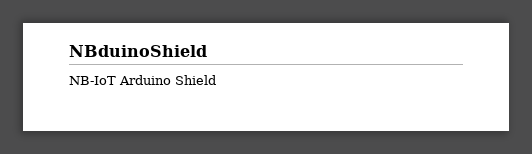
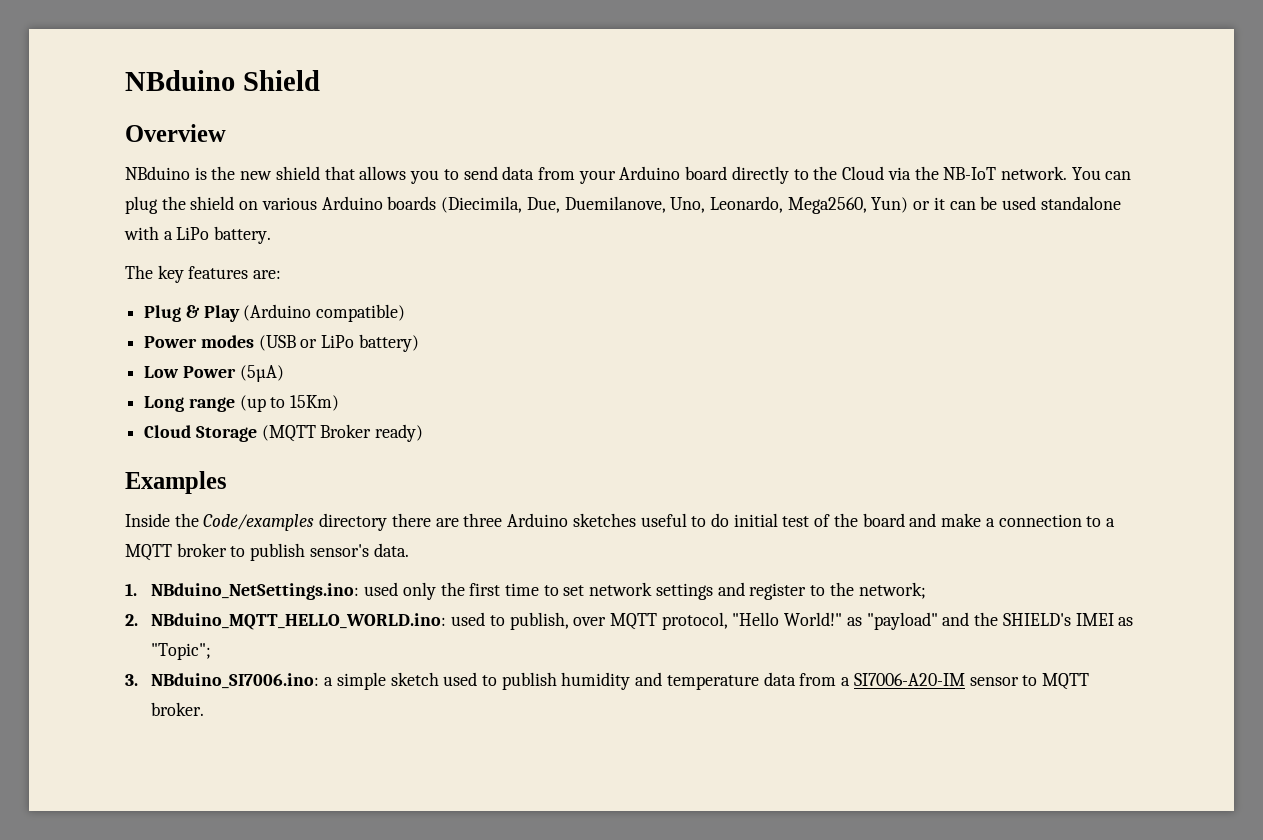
[69,45,207,57] [69,75,216,85] NBduinoShield // NB-IoT Arduino Shield -> [125,70,320,91] [125,124,226,142] [125,166,1132,184] [125,196,1121,214] [124,226,272,244] [125,265,282,283] [144,304,406,322] [144,334,419,352] [144,365,284,382] [144,395,340,412] [144,424,424,442] [125,471,227,494] [125,513,1115,531] [125,543,409,561] [125,582,926,600] [125,612,1134,630] [151,643,212,660] [125,672,1090,690] [151,702,205,716] NBduino Shield // Overview // NBduino is the new shield that allows you to send data from your Arduino board directly to the Cloud via the NB-IoT network. You can plug the shield on various Arduino boards (Diecimila, Due, Duemilanove, Uno, Leonardo, Mega2560, Yun) or it can be used standalone with a LiPo battery. // The key features are: // Plug & Play (Arduino compatible) // Power modes (USB or LiPo battery) // Low Power (5µA) // Long range (up to 15Km) // Cloud Storage (MQTT Broker ready) // Examples // Inside the Code/examples directory there are three Arduino sketches useful to do initial test of the board and make a connection to a MQTT broker to publish sensor's data. // 1. NBduino_NetSettings.ino: used only the first time to set network settings and register to the network; // 2. NBduino_MQTT_HELLO_WORLD.ino: used to publish, over MQTT protocol, "Hello World!" as "payload" and the SHIELD's IMEI as "Topic"; // 3. NBduino_SI7006.ino: a simple sketch used to publish humidity and temperature data from a SI7006-A20-IM sensor to MQTT broker.

